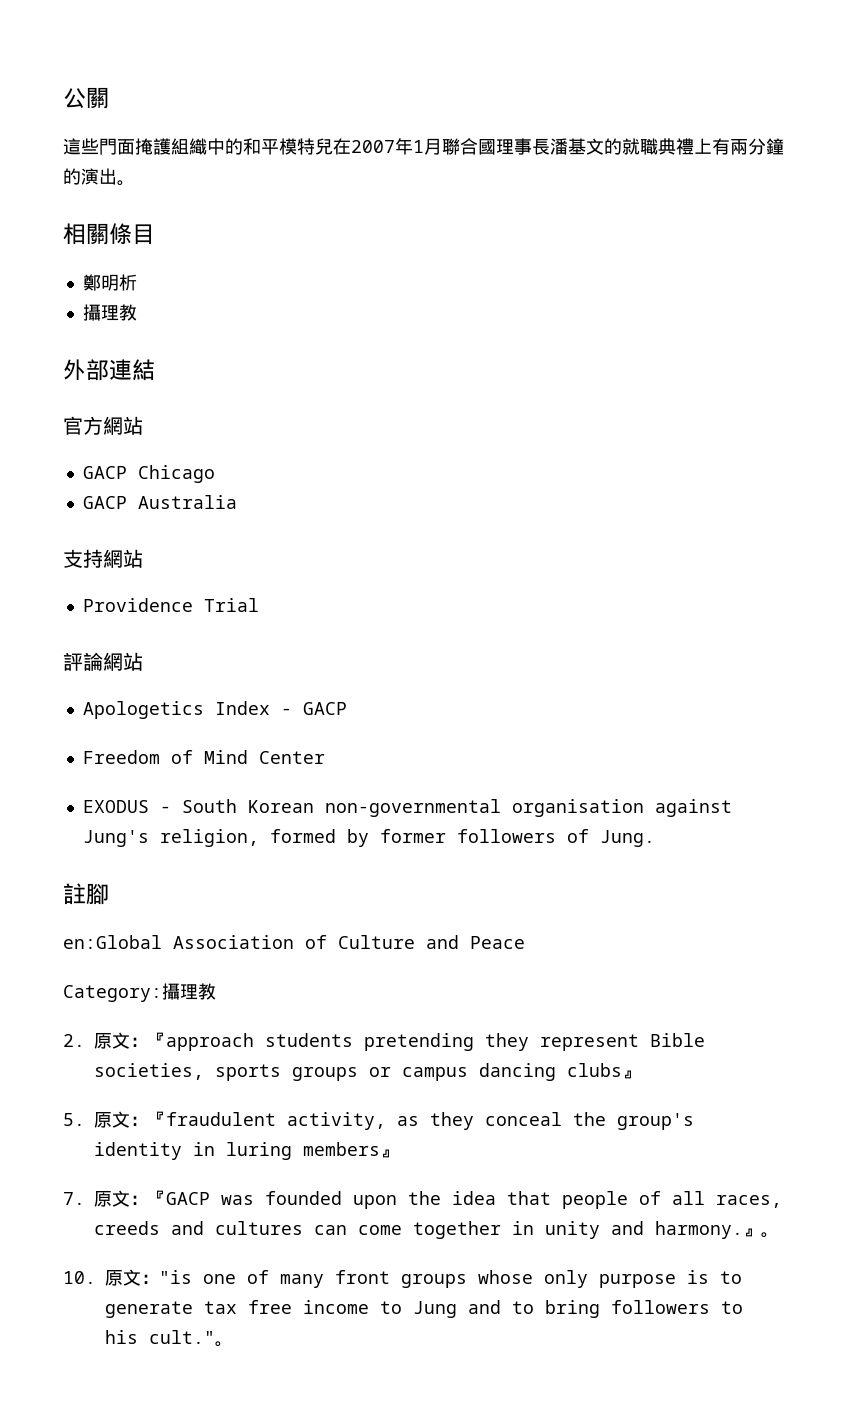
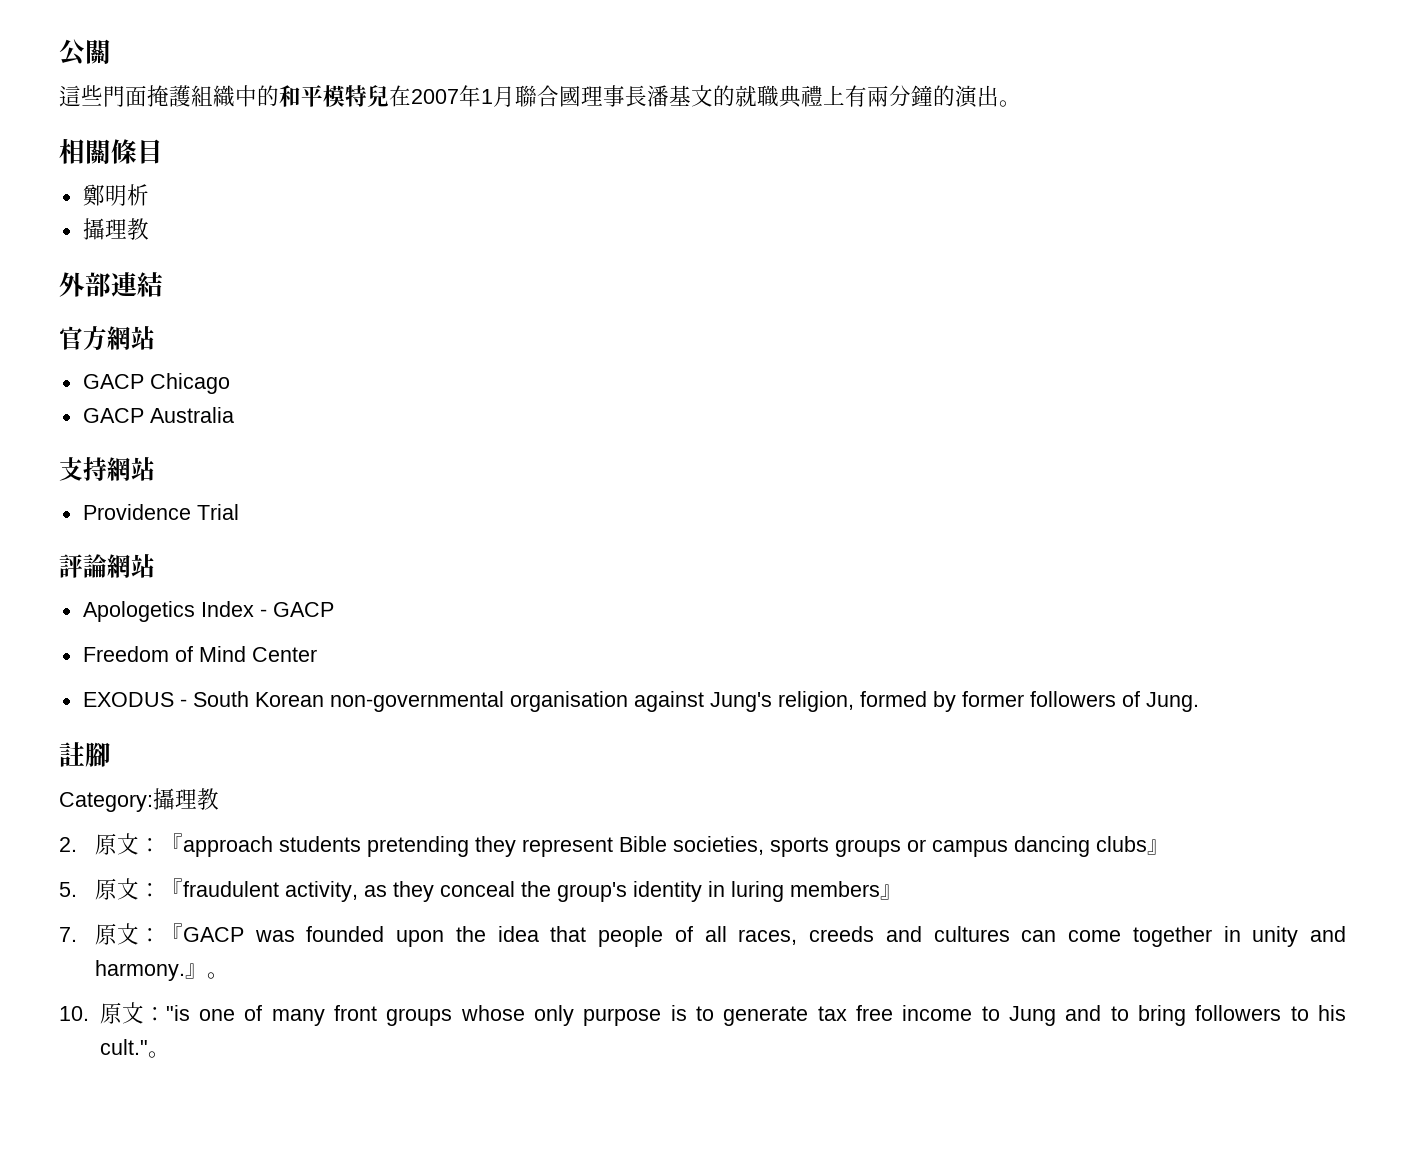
[63,935,525,949] // en:Global Association of Culture and Peace -> (111, 754) none

